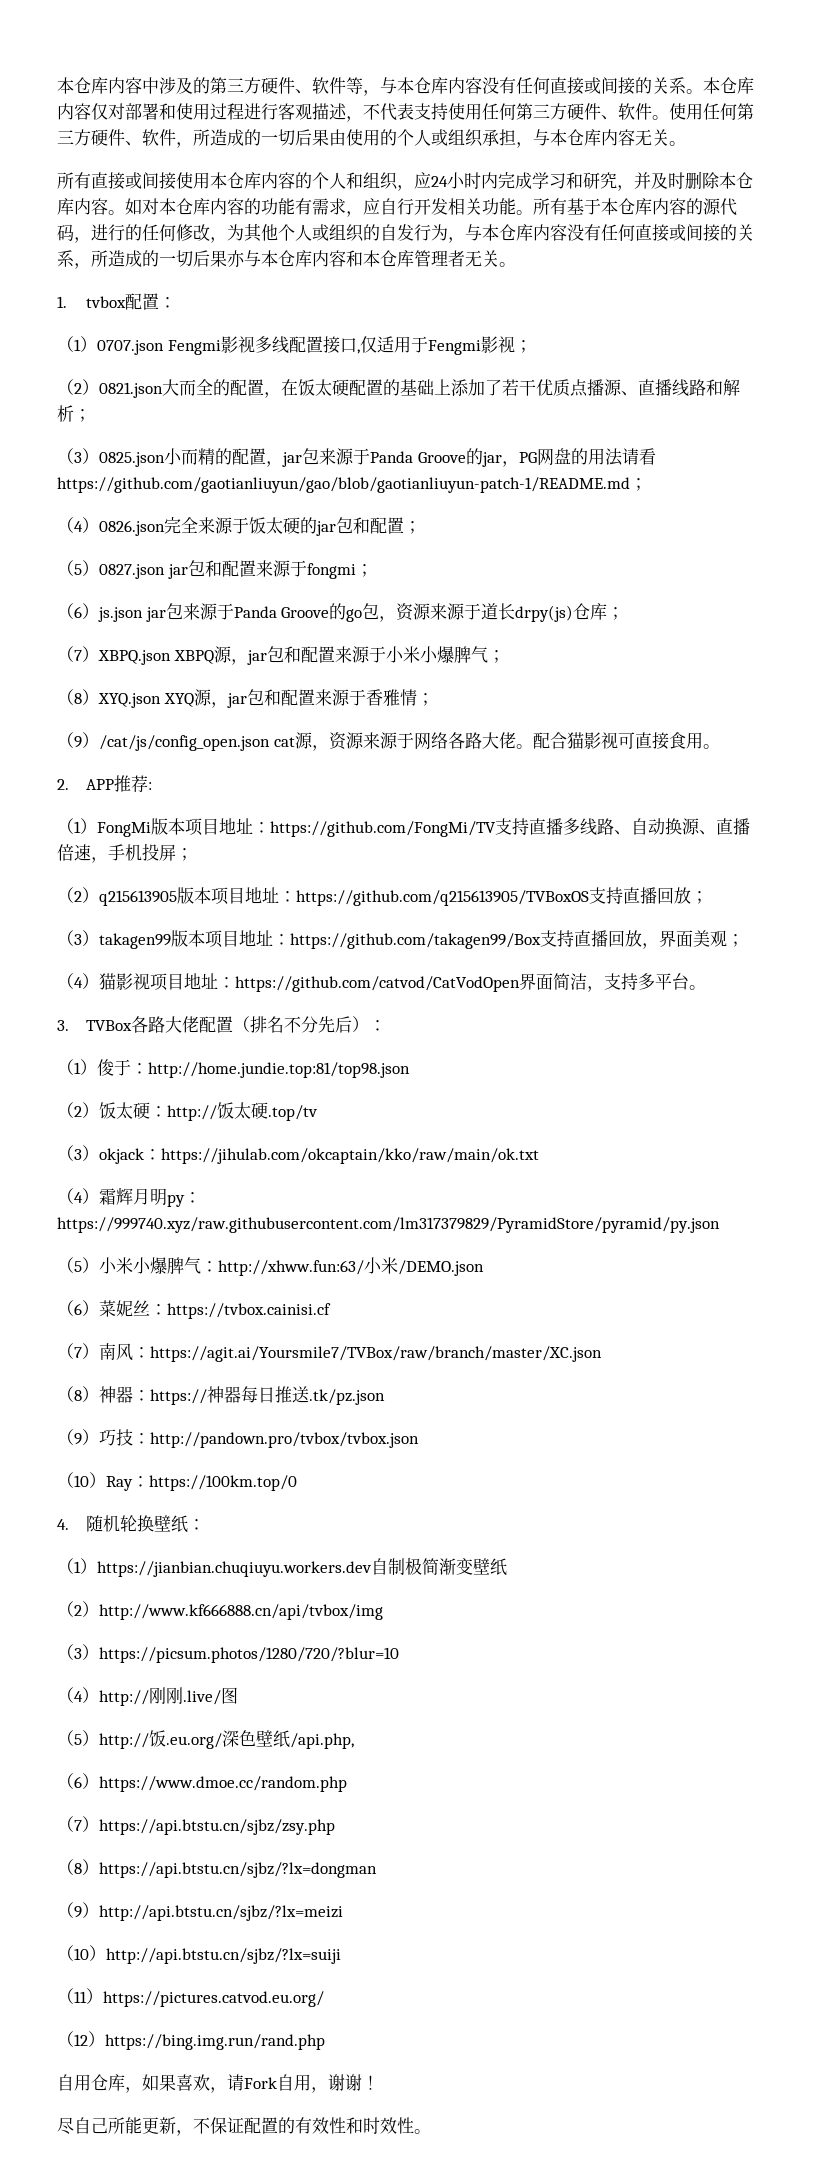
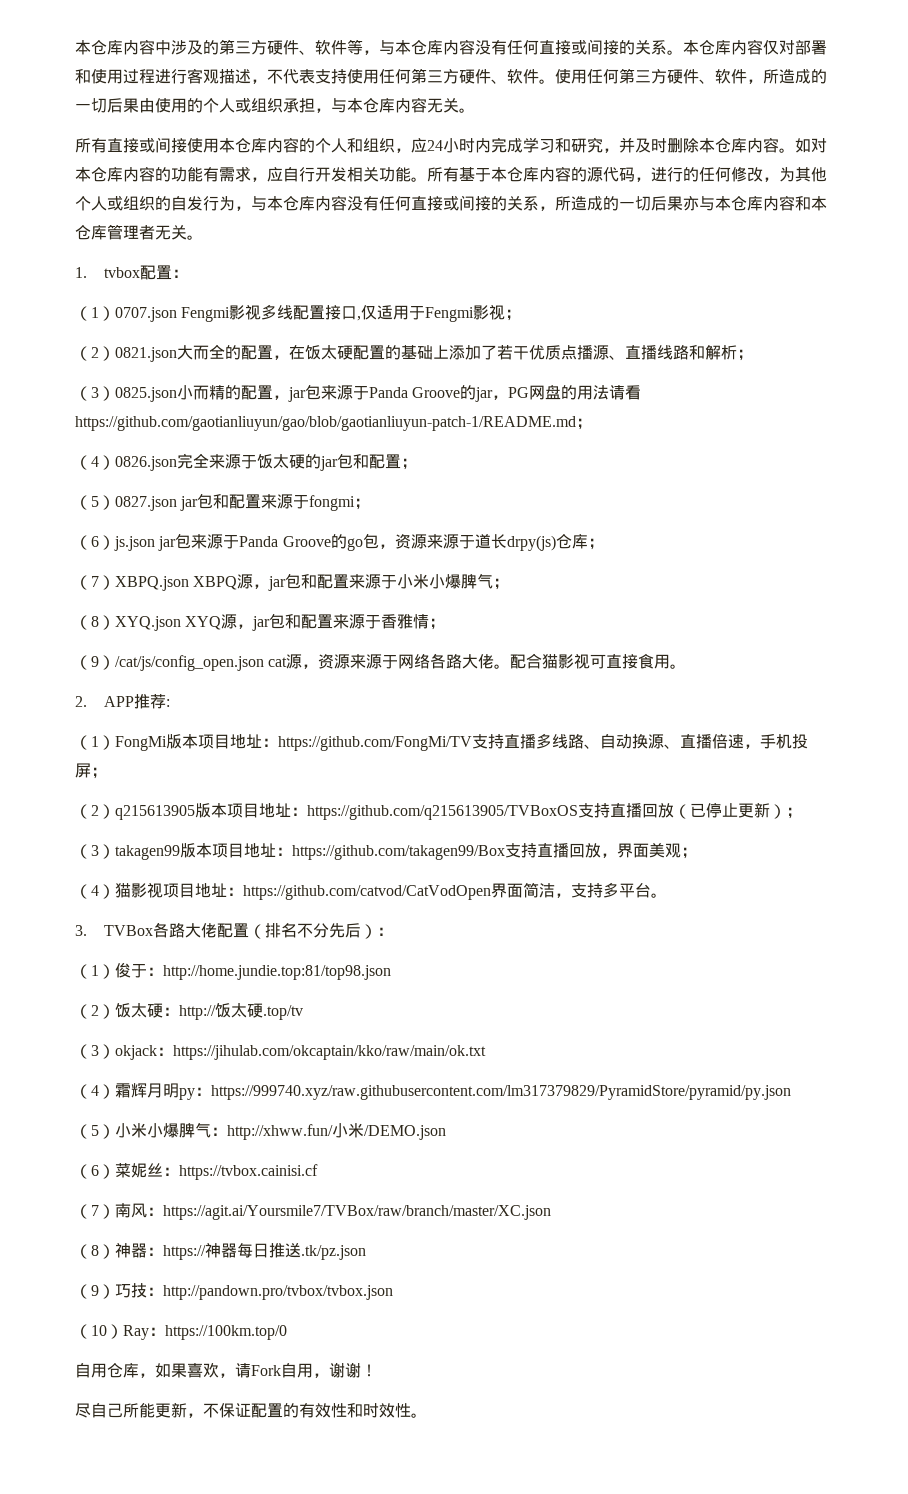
(691, 895) none -> [674,802,786,819] （已停止更新）
[218,1260,364,1276] http://xhww.fun:63/ -> [227,1124,333,1140] http://xhww.fun/
[57,1515,206,1533] [57,1557,507,1577] [57,1601,383,1620] [57,1644,399,1663] [57,1687,238,1706] [57,1730,354,1749] [57,1773,347,1792] [57,1816,335,1835] [57,1859,377,1878] [57,1902,343,1921] [57,1945,341,1964] [57,1988,324,2007] [57,2031,325,2050] // 4.随机轮换壁纸： // （1）https://jianbian.chuqiuyu.workers.dev自制极简渐变壁纸 // （2）http://www.kf666888.cn/api/tvbox/img // （3）https://picsum.photos/1280/720/?blur=10 // （4）http://刚刚.live/图 // （5）http://饭.eu.org/深色壁纸/api.php, // （6）https://www.dmoe.cc/random.php // （7）https://api.btstu.cn/sjbz/zsy.php // （8）https://api.btstu.cn/sjbz/?lx=dongman // （9）http://api.btstu.cn/sjbz/?lx=meizi // （10）http://api.btstu.cn/sjbz/?lx=suiji // （11）https://pictures.catvod.eu.org/ // （12）https://bing.img.run/rand.php -> (287, 1332) none

